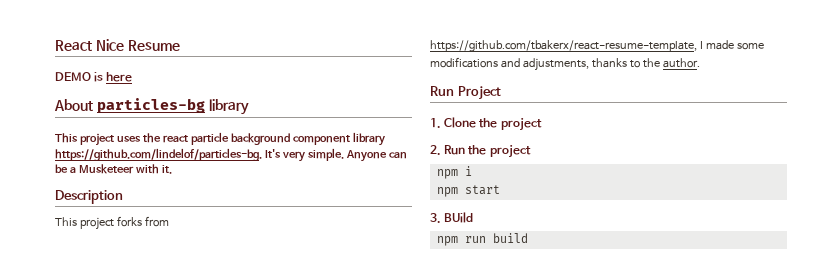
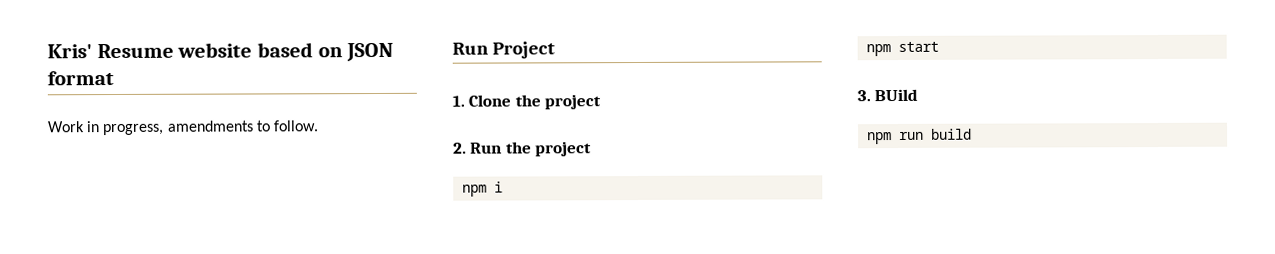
[55,39,124,51] React Nice -> [47,44,92,59] Kris'
[55,72,133,82] [54,98,249,115] [55,132,385,146] [55,148,407,162] [55,164,172,174] [55,190,123,204] [55,216,169,230] [430,40,764,52] [430,57,700,71] // DEMO is here // About particles-bg library // This project uses the react particle background component library https://github.com/lindelof/particles-bg. It's very simple. Anyone can be a Musketeer with it. // Description // This project forks from https://github.com/tbakerx/react-resume-template, I made some modifications and adjustments, thanks to the author. -> [177,42,394,62] [47,71,114,86] [47,120,319,136] website based on JSON format // Work in progress, amendments to follow.

